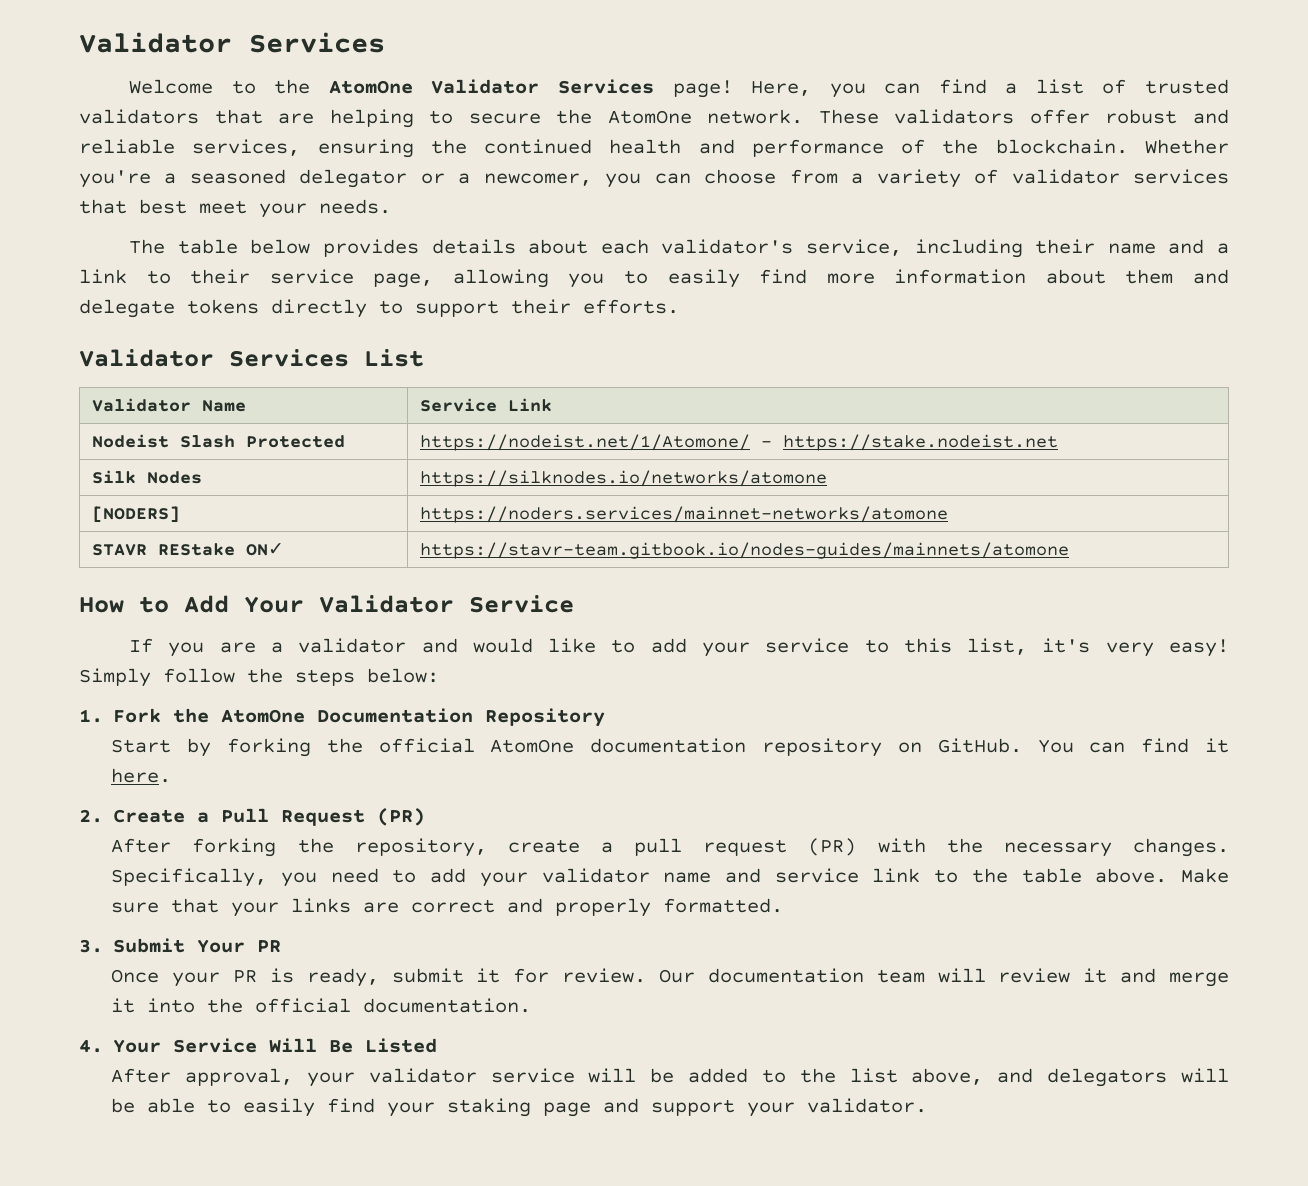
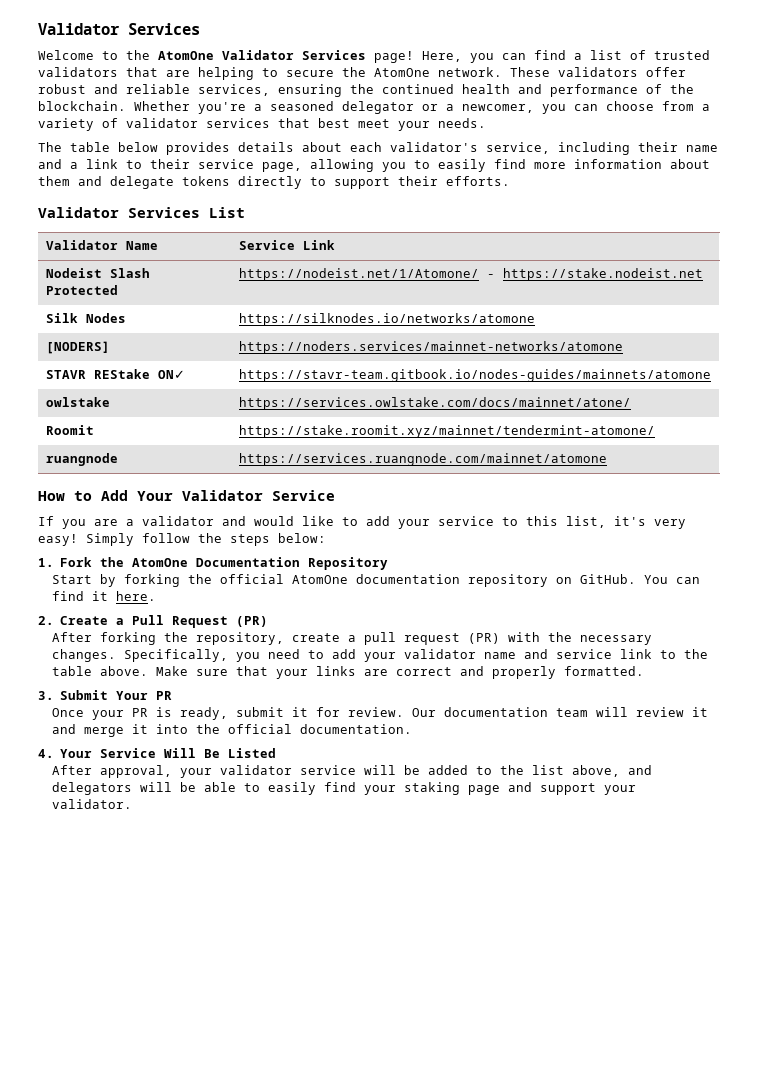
(1070, 550) none -> [46,397,111,407] [239,397,632,410] [46,425,95,435] [239,425,656,438] [46,453,119,466] [239,453,608,466] // owlstake | https://services.owlstake.com/docs/mainnet/atone/ // Roomit | https://stake.roomit.xyz/mainnet/tendermint-atomone/ // ruangnode | https://services.ruangnode.com/mainnet/atomone

